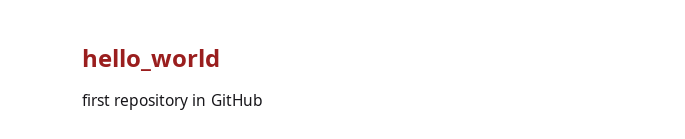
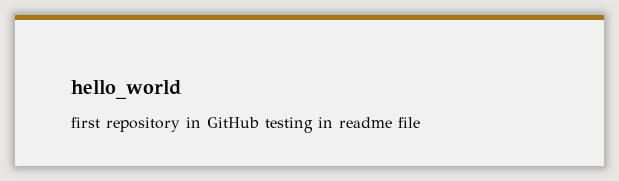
(263, 100) none -> [265,117,420,133] testing in readme file

